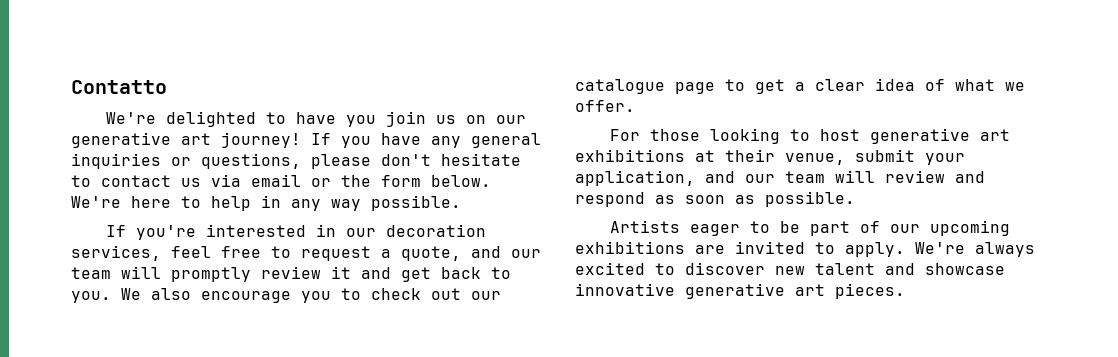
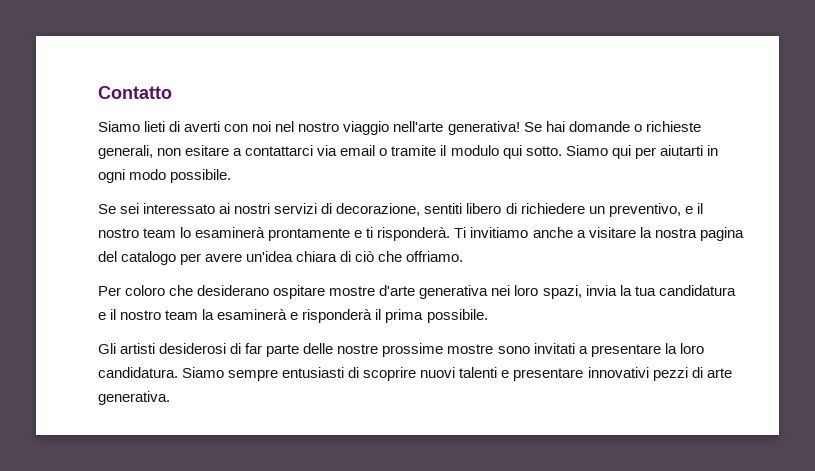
[105,111,526,127] [71,132,541,148] [71,153,521,169] [71,174,491,187] [71,195,461,211] [105,224,486,240] [71,245,541,261] [71,266,511,282] [71,288,501,303] [575,78,1025,94] [575,100,635,112] [609,128,1010,144] [575,149,965,165] [575,170,985,186] [575,191,855,207] [609,220,1010,236] [575,241,1035,257] [575,262,1005,275] [575,283,905,299] We're delighted to have you join us on our generative art journey! If you have any general inquiries or questions, please don't hesitate to contact us via email or the form below. We're here to help in any way possible. // If you're interested in our decoration services, feel free to request a quote, and our team will promptly review it and get back to you. We also encourage you to check out our catalogue page to get a clear idea of what we offer. // For those looking to host generative art exhibitions at their venue, submit your application, and our team will review and respond as soon as possible. // Artists eager to be part of our upcoming exhibitions are invited to apply. We're always excited to discover new talent and showcase innovative generative art pieces. -> [98,121,701,135] [98,145,718,159] [98,169,232,183] [98,203,703,217] [98,227,744,241] [98,251,464,265] [98,285,736,299] [98,309,488,323] [98,343,704,357] [98,367,732,381] [98,391,170,405] Siamo lieti di averti con noi nel nostro viaggio nell'arte generativa! Se hai domande o richieste generali, non esitare a contattarci via email o tramite il modulo qui sotto. Siamo qui per aiutarti in ogni modo possibile. // Se sei interessato ai nostri servizi di decorazione, sentiti libero di richiedere un preventivo, e il nostro team lo esaminerà prontamente e ti risponderà. Ti invitiamo anche a visitare la nostra pagina del catalogo per avere un'idea chiara di ciò che offriamo. // Per coloro che desiderano ospitare mostre d'arte generativa nei loro spazi, invia la tua candidatura e il nostro team la esaminerà e risponderà il prima possibile. // Gli artisti desiderosi di far parte delle nostre prossime mostre sono invitati a presentare la loro candidatura. Siamo sempre entusiasti di scoprire nuovi talenti e presentare innovativi pezzi di arte generativa.

